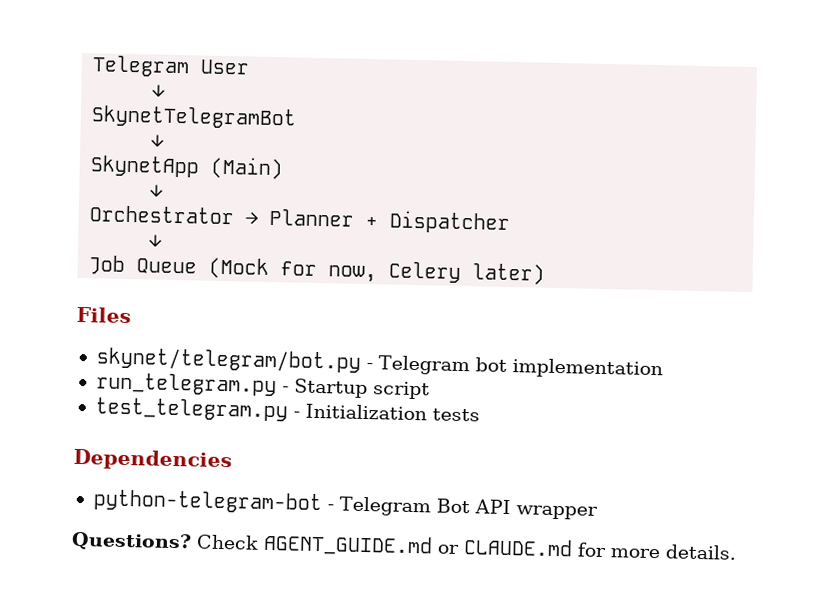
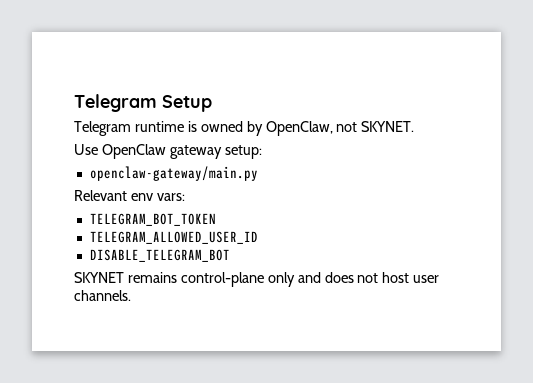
[92,55,251,78] [151,84,167,98] [91,105,298,130] [150,134,166,148] [90,155,285,180] [149,184,165,198] [89,205,511,234] [148,234,164,248] [88,255,546,285] [76,306,131,324] [95,347,663,380] [95,372,430,400] [94,397,480,422] [73,448,232,472] [92,489,598,520] [71,531,737,560] Telegram User // ↓ // SkynetTelegramBot // ↓ // SkynetApp (Main) // ↓ // Orchestrator → Planner + Dispatcher // ↓ // Job Queue (Mock for now, Celery later) // Files // skynet/telegram/bot.py - Telegram bot implementation // run_telegram.py - Startup script // test_telegram.py - Initialization tests // Dependencies // python-telegram-bot - Telegram Bot API wrapper // Questions? Check AGENT_GUIDE.md or CLAUDE.md for more details. -> [74,94,212,112] [74,121,415,136] [74,144,262,159] [89,166,258,181] [74,190,185,201] [89,213,216,226] [89,231,258,244] [89,249,230,262] [74,272,440,287] [74,290,131,301] Telegram Setup // Telegram runtime is owned by OpenClaw, not SKYNET. // Use OpenClaw gateway setup: // openclaw-gateway/main.py // Relevant env vars: // TELEGRAM_BOT_TOKEN // TELEGRAM_ALLOWED_USER_ID // DISABLE_TELEGRAM_BOT // SKYNET remains control-plane only and does not host user channels.

